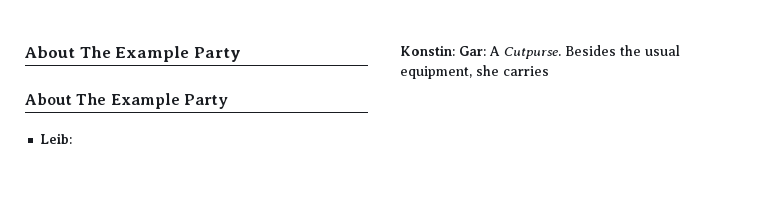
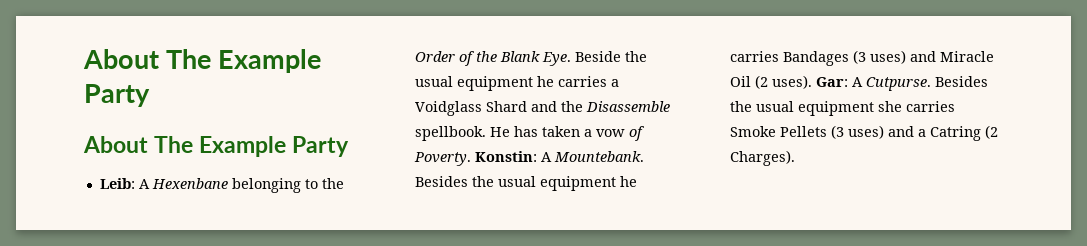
[400,45,455,56] // Konstin: -> [138,178,344,193] [414,51,647,66] [414,76,619,91] [414,101,670,116] [414,126,645,141] [413,151,644,166] [414,176,637,191] [729,50,994,66] [729,75,812,89] A Hexenbane belonging to the Order of the Blank Eye. Beside the usual equipment he carries a Voidglass Shard and the Disassemble spellbook. He has taken a vow of Poverty. Konstin: A Mountebank. Besides the usual equipment he carries Bandages (3 uses) and Miracle Oil (2 uses).
[400,66,472,79] equipment, -> [797,101,874,116] equipment
(549, 71) none -> [729,125,998,141] [729,150,795,166] Smoke Pellets (3 uses) and a Catring (2 Charges).

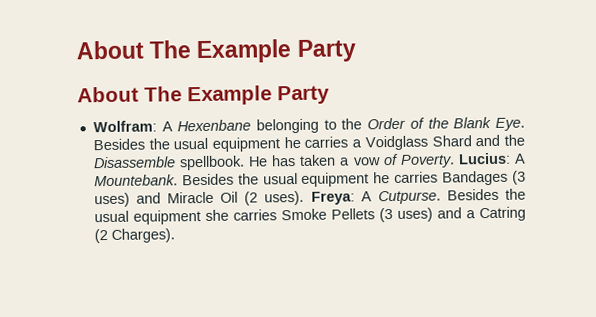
[99,178,135,189] Leib: -> [92,120,157,133] Wolfram:
[574,51,621,62] Beside -> [92,138,145,151] Besides
[474,151,537,162] Konstin: -> [457,152,511,165] Lucius:
[815,77,848,87] Gar: -> [310,191,355,205] Freya:

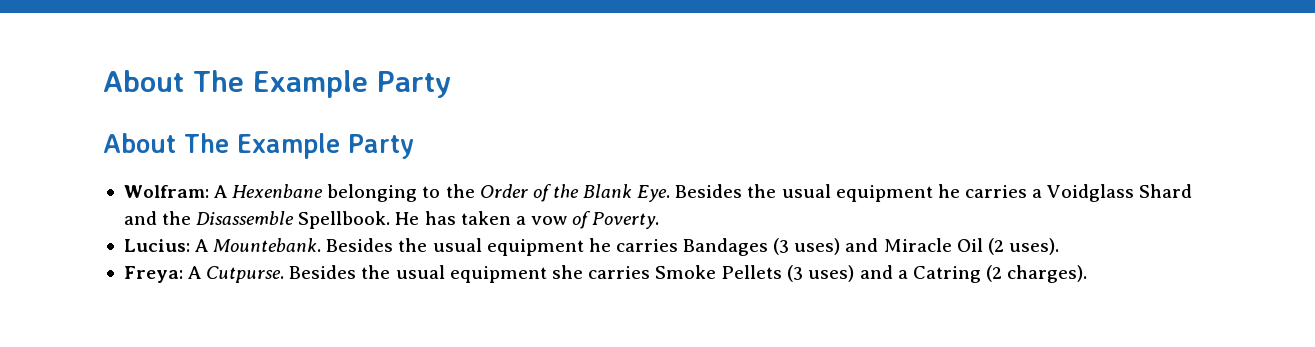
[179,155,246,171] spellbook. -> [298,211,391,229] Spellbook.
(455, 161) none -> (660, 220) //
(305, 198) none -> (1059, 246) //
[110,228,175,243] Charges). -> [1007,265,1088,283] charges).

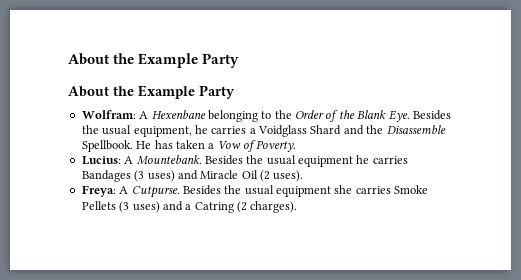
[103,70,244,92] About The -> [68,53,135,65] About the
[184,133,229,153] The -> [113,86,134,96] the
[835,185,933,202] equipment -> [133,126,192,137] equipment,
[530,216,567,225] vow -> [217,141,241,150] Vow

